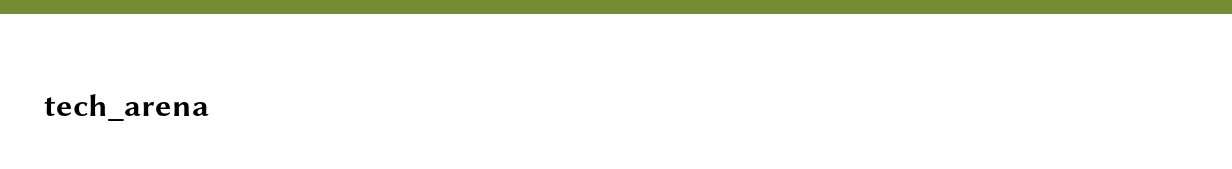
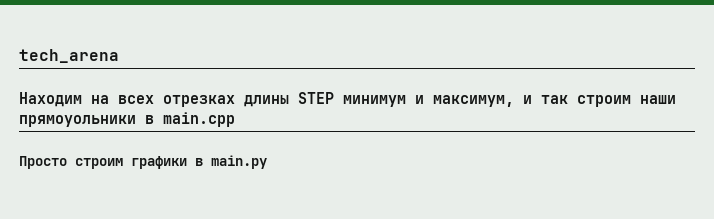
(209, 107) none -> [19,92,676,107] [19,112,235,127] [19,155,267,169] // Находим на всех отрезках длины STEP минимум и максимум, и так строим наши прямоуольники в main.cpp // Просто строим графики в main.py

